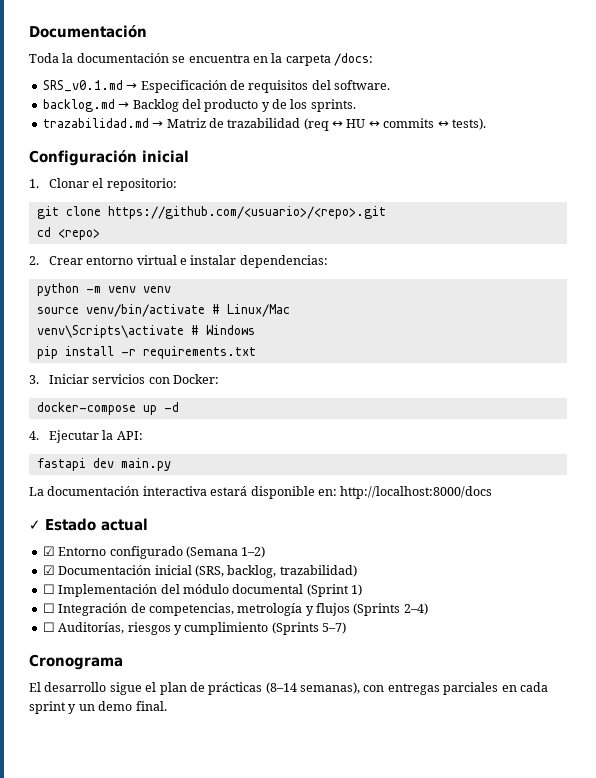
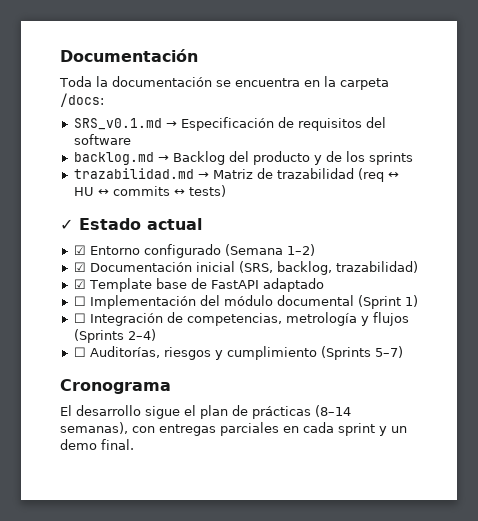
[334,80,390,90] software. -> [73,134,131,145] software
[310,99,356,112] sprints. -> [368,152,413,165] sprints
[451,118,486,130] [29,150,189,166] [29,178,177,191] [36,206,386,219] [36,227,100,240] [29,255,328,268] [36,283,171,296] [36,304,290,317] [36,325,255,338] [36,346,256,359] [29,374,220,384] [36,402,179,415] [29,430,143,443] [36,458,171,471] [29,486,493,499] tests). // Configuración inicial // 1. Clonar el repositorio: // git clone https://github.com/<usuario>/<repo>.git // cd <repo> // 2. Crear entorno virtual e instalar dependencias: // python -m venv venv // source venv/bin/activate # Linux/Mac // venv\Scripts\activate # Windows // pip install -r requirements.txt // 3. Iniciar servicios con Docker: // docker-compose up -d // 4. Ejecutar la API: // fastapi dev main.py // La documentación interactiva estará disponible en: http://localhost:8000/docs -> [188,185,226,197] tests)
(357, 571) none -> [73,278,324,292] // ☑ Template base de FastAPI adaptado

